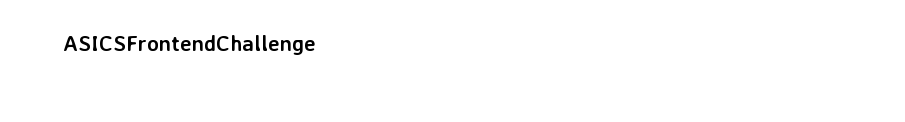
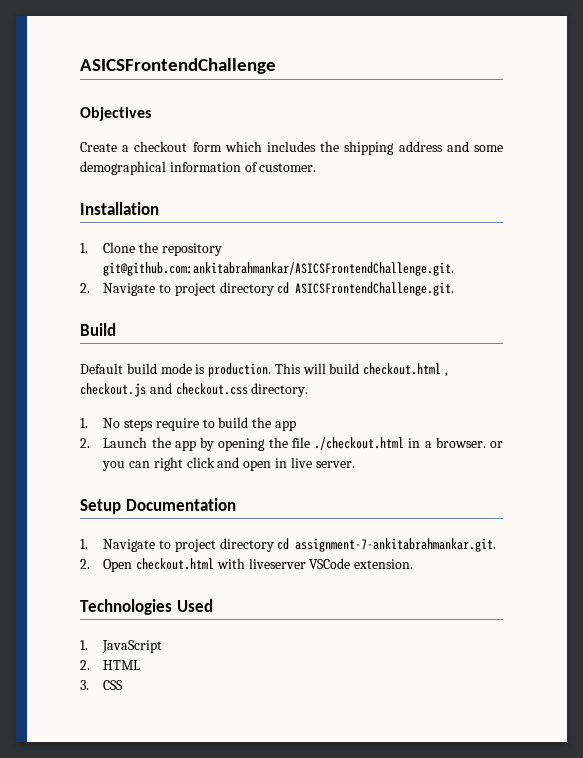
(316, 45) none -> [80,107,151,121] [80,141,503,155] [80,161,317,175] [80,202,159,215] [80,242,222,256] [103,262,455,276] [80,282,455,296] [80,323,116,336] [80,363,449,377] [80,383,309,397] [80,417,296,431] [80,437,503,451] [102,457,355,471] [80,498,236,514] [80,538,497,552] [80,558,414,572] [80,599,213,615] [80,640,163,653] [80,660,141,670] [80,680,124,690] // Objectives // Create a checkout form which includes the shipping address and some demographical information of customer. // Installation // 1. Clone the repository git@github.com:ankitabrahmankar/ASICSFrontendChallenge.git. // 2. Navigate to project directory cd ASICSFrontendChallenge.git. // Build // Default build mode is production. This will build checkout.html , checkout.js and checkout.css directory. // 1. No steps require to build the app // 2. Launch the app by opening the file ./checkout.html in a browser. or you can right click and open in live server. // Setup Documentation // 1. Navigate to project directory cd assignment-7-ankitabrahmankar.git. // 2. Open checkout.html with liveserver VSCode extension. // Technologies Used // 1. JavaScript // 2. HTML // 3. CSS

